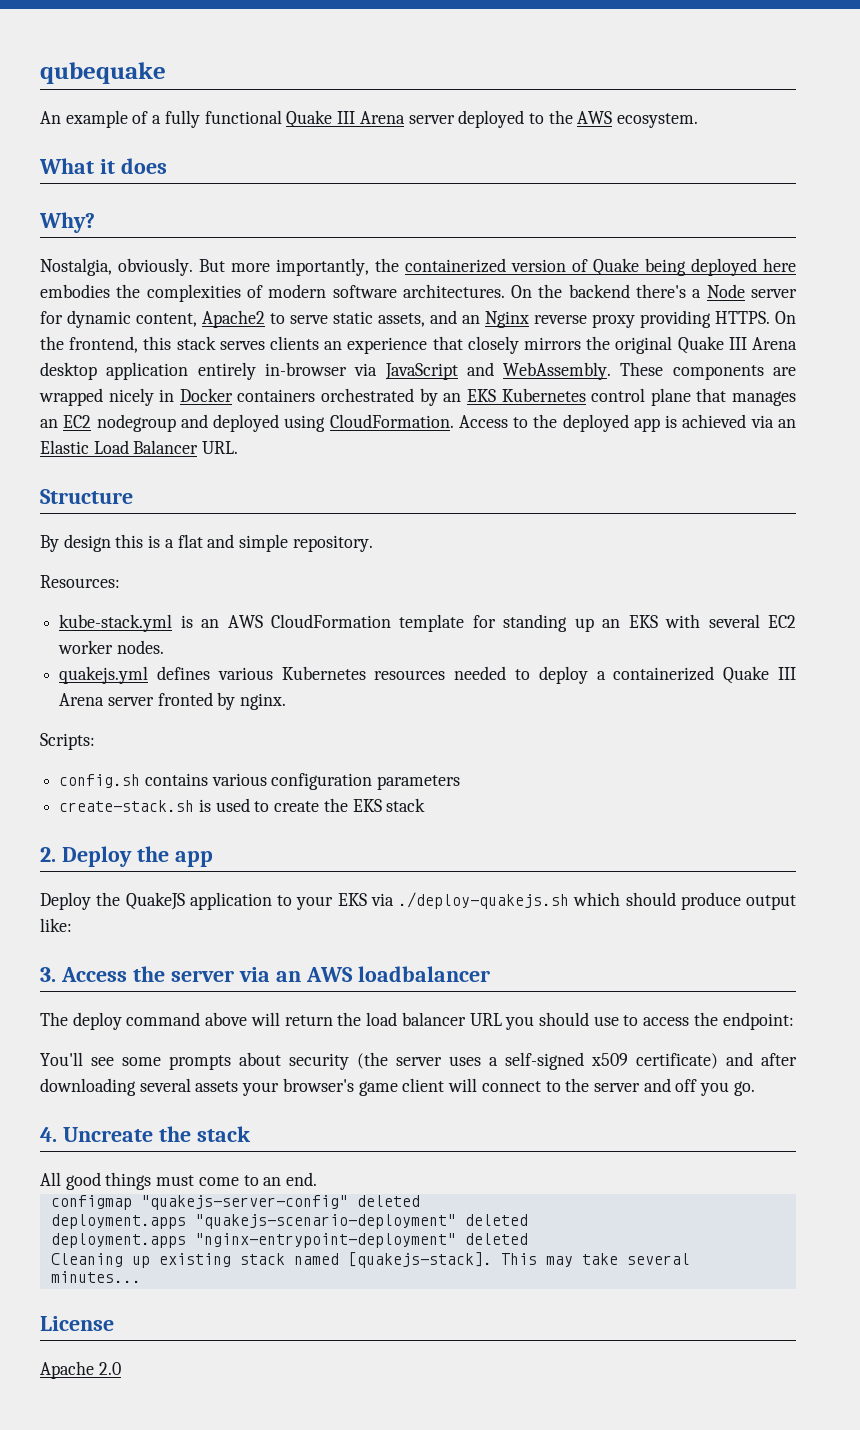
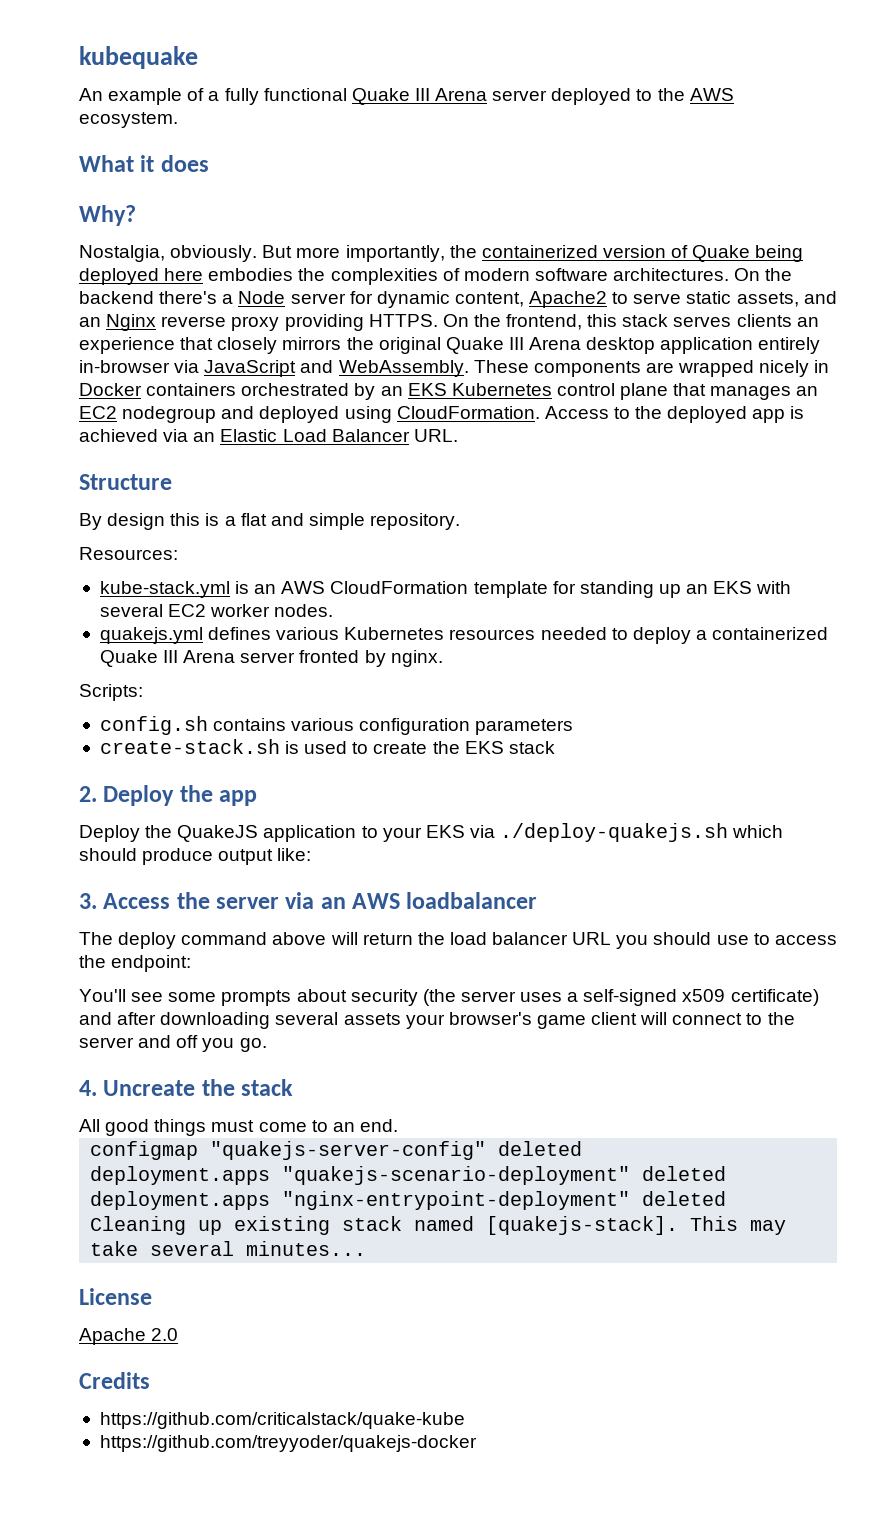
[40,62,166,84] qubequake -> [79,46,198,69] kubequake
(121, 1368) none -> [79,1372,150,1389] [99,1412,465,1429] [99,1435,477,1452] // Credits // https://github.com/criticalstack/quake-kube // https://github.com/treyyoder/quakejs-docker

